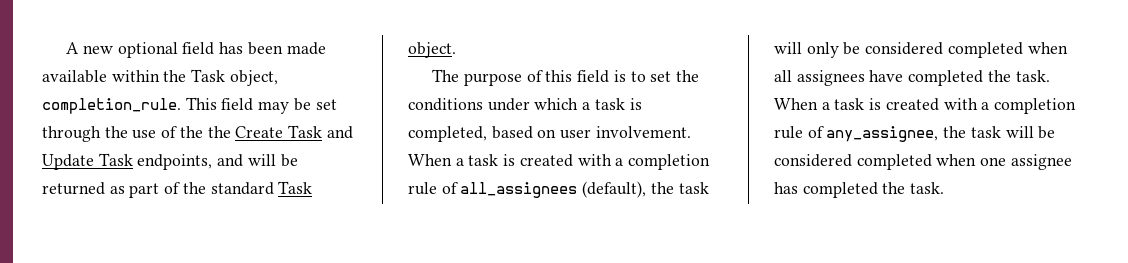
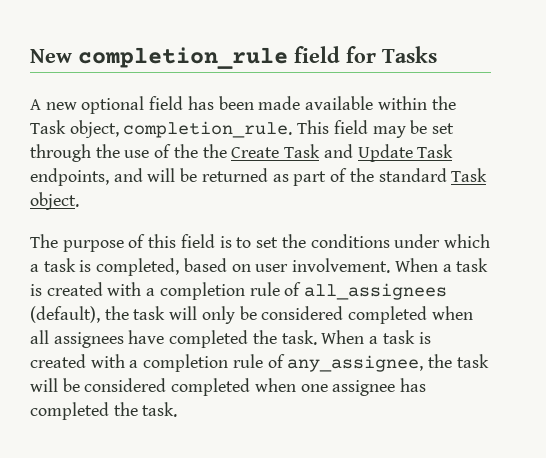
(66, 48) none -> [30,46,437,69] New completion_rule field for Tasks //

